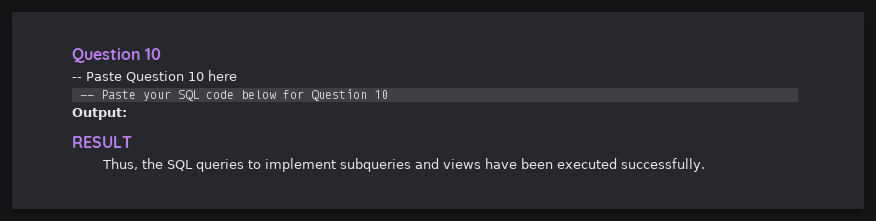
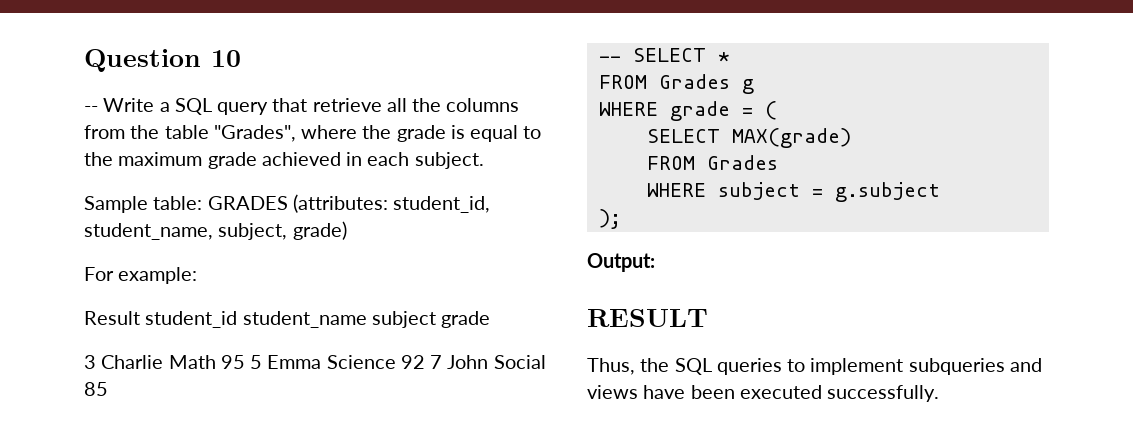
[86,70,237,83] [79,89,388,101] Paste Question 10 here // -- Paste your SQL code below for Question 10 -> [103,98,520,115] [84,125,542,142] [84,152,484,169] [84,194,491,213] [84,221,347,240] [84,267,198,284] [84,311,491,328] [84,355,546,369] [84,382,108,396] [598,48,730,62] [598,74,754,94] [598,101,777,121] [646,128,851,148] [646,155,778,170] [646,182,940,202] [598,209,621,229] Write a SQL query that retrieve all the columns from the table "Grades", where the grade is equal to the maximum grade achieved in each subject. // Sample table: GRADES (attributes: student_id, student_name, subject, grade) // For example: // Result student_id student_name subject grade // 3 Charlie Math 95 5 Emma Science 92 7 John Social 85 // -- SELECT * // FROM Grades g // WHERE grade = ( // SELECT MAX(grade) // FROM Grades // WHERE subject = g.subject // );

